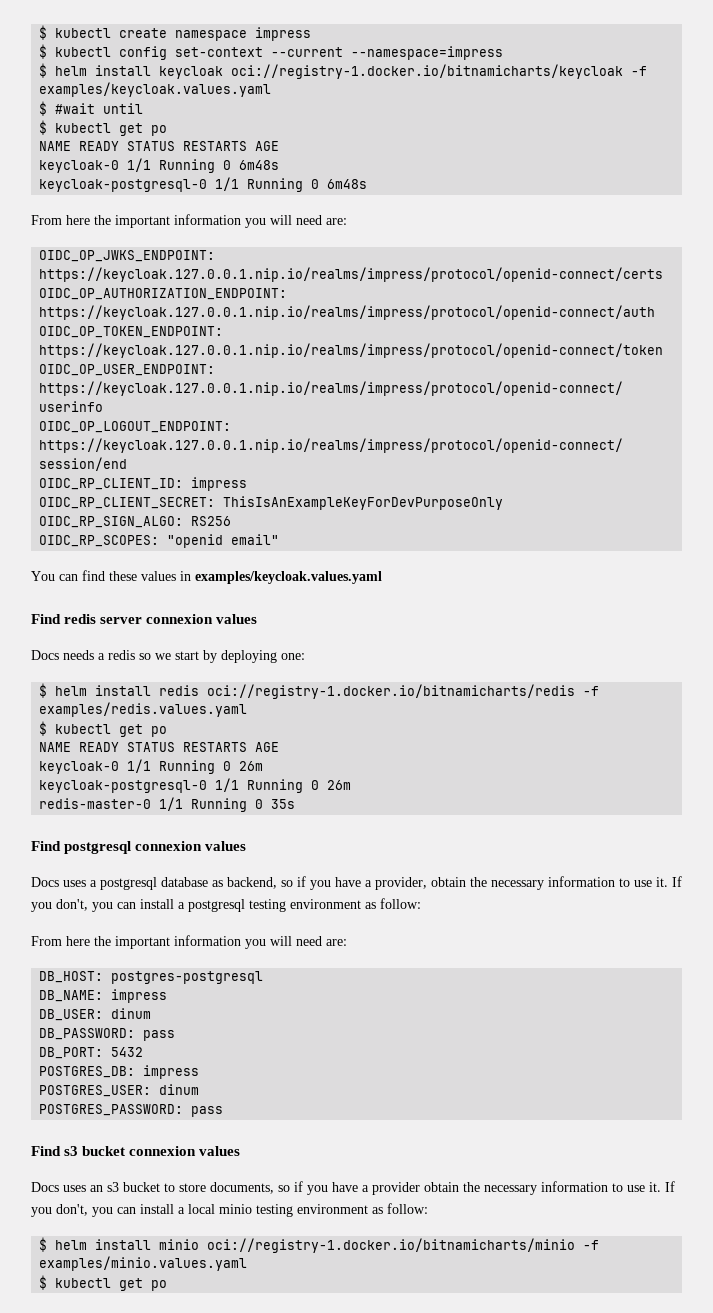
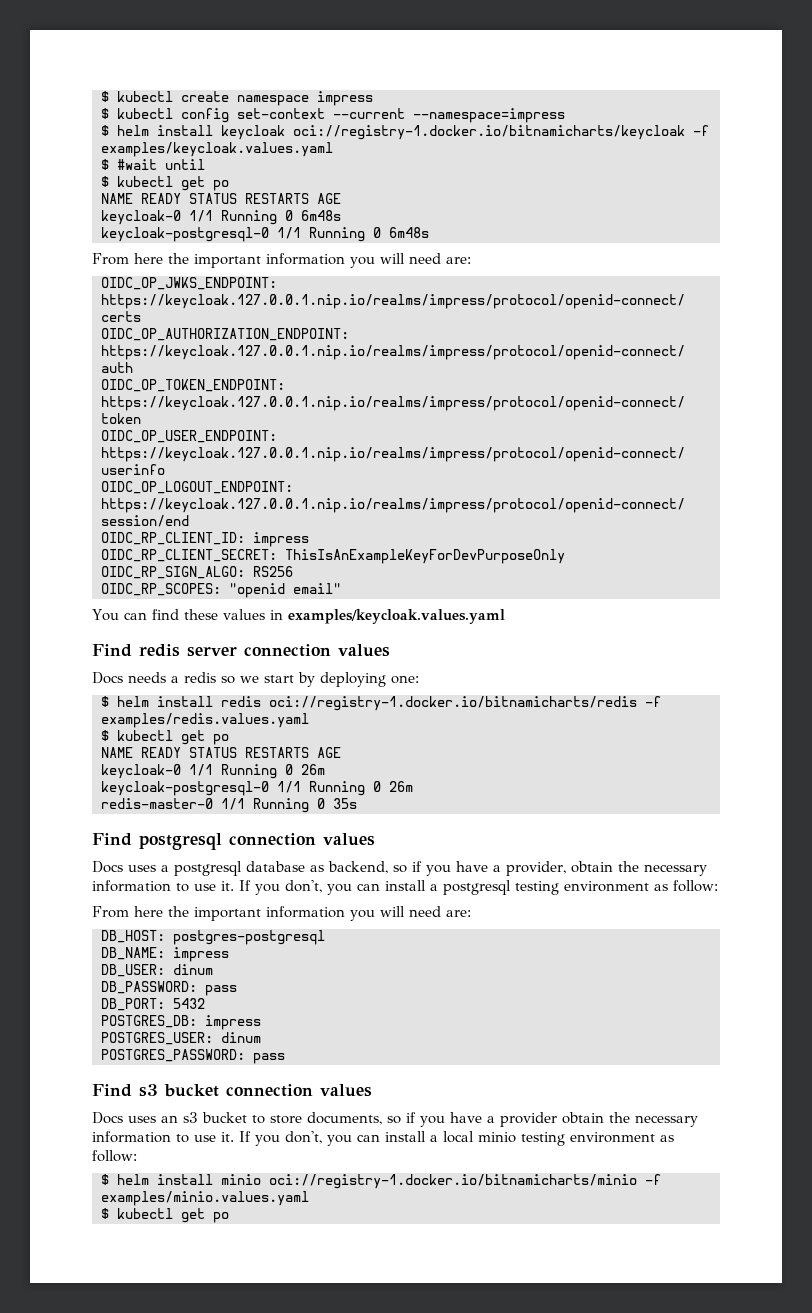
[146,614,214,624] connexion -> [244,644,331,657] connection
[135,841,203,851] connexion -> [229,833,316,846] connection
[129,1146,197,1156] connexion -> [226,1084,313,1097] connection

